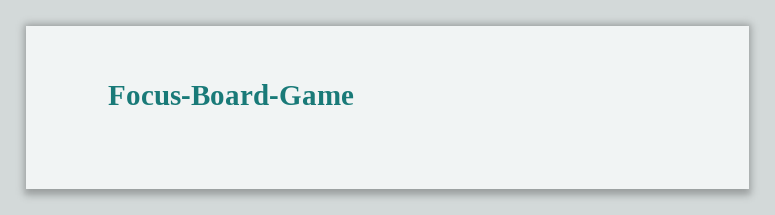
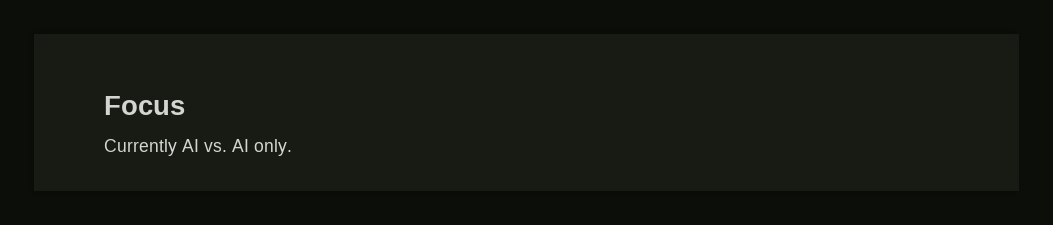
[108,84,354,105] Focus-Board-Game -> [104,96,185,115] [104,139,292,156] Focus // Currently AI vs. AI only.

